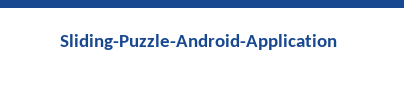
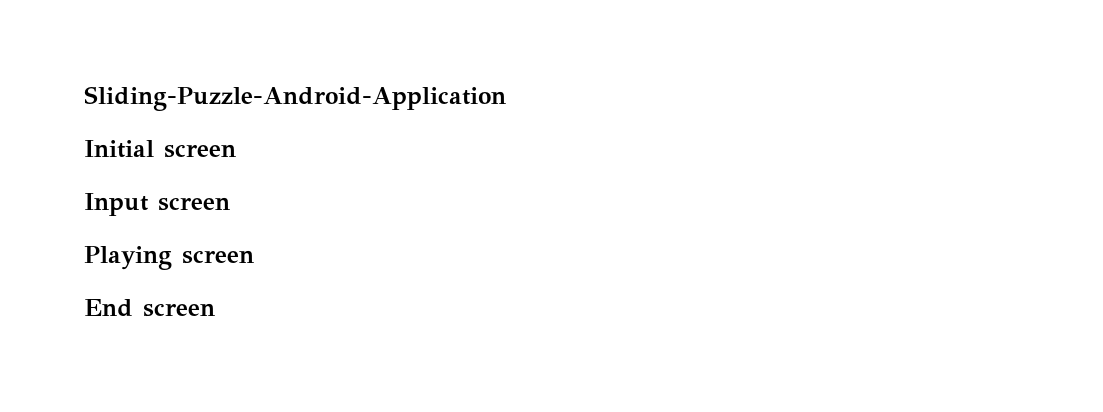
(337, 42) none -> [84,140,236,158] [84,193,230,216] [84,246,254,270] [84,299,215,317] // Initial screen // Input screen // Playing screen // End screen

